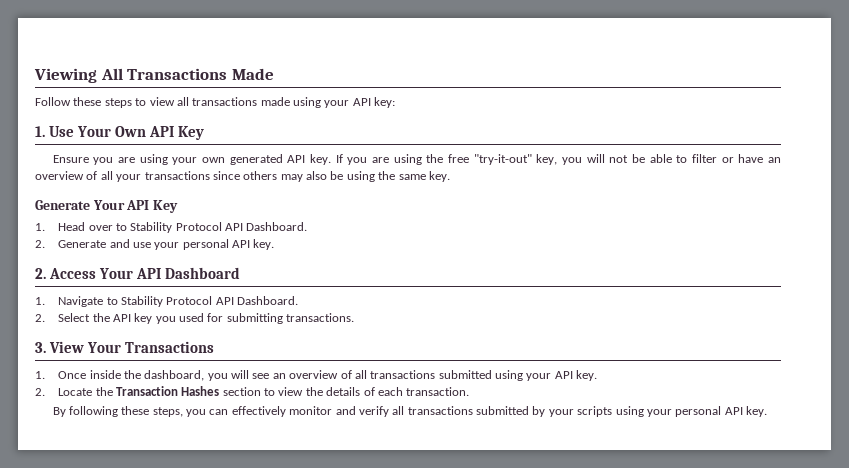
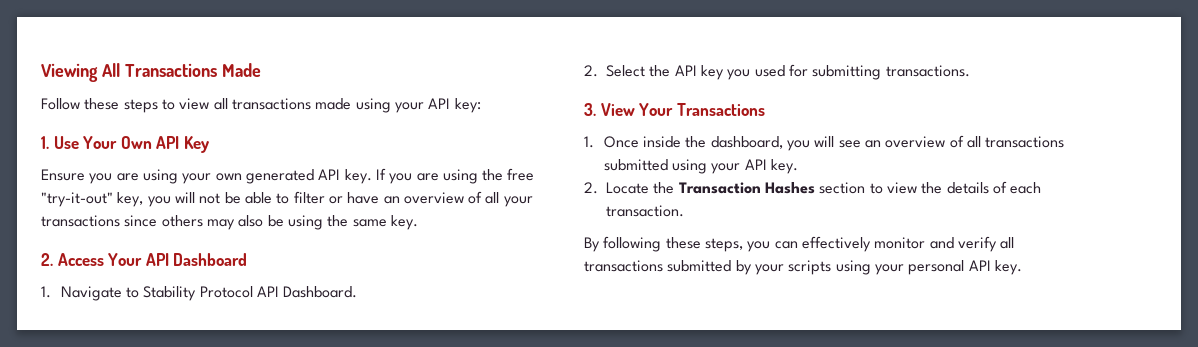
[35,200,178,213] [35,222,308,233] [35,239,275,250] // Generate Your API Key // 1. Head over to Stability Protocol API Dashboard. // 2. Generate and use your personal API key. -> (418, 222) none

